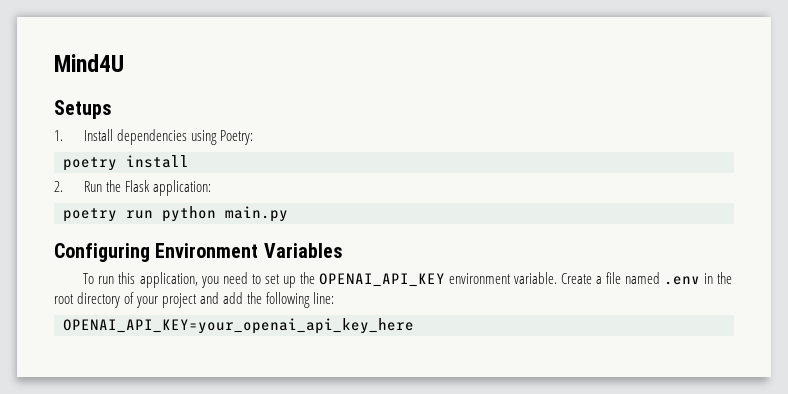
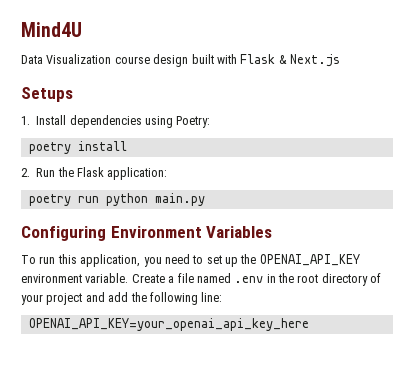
(124, 63) none -> [21,54,340,67] // Data Visualization course design built with Flask & Next.js

